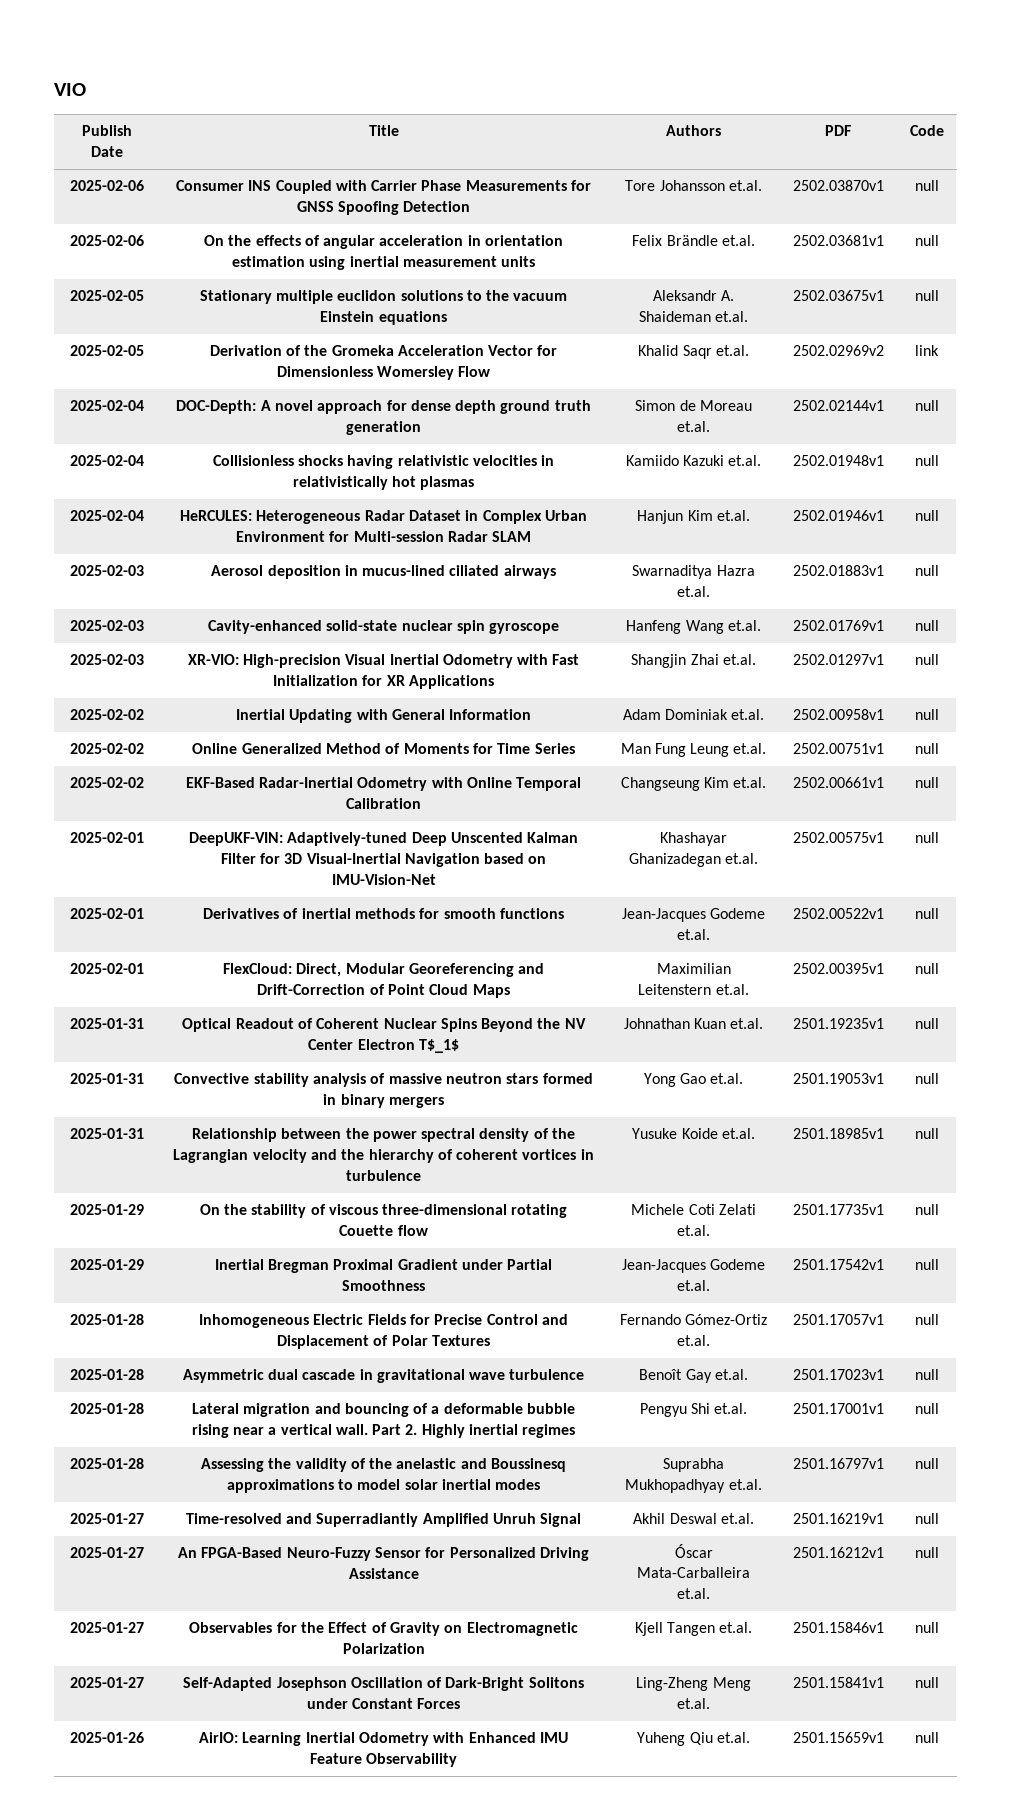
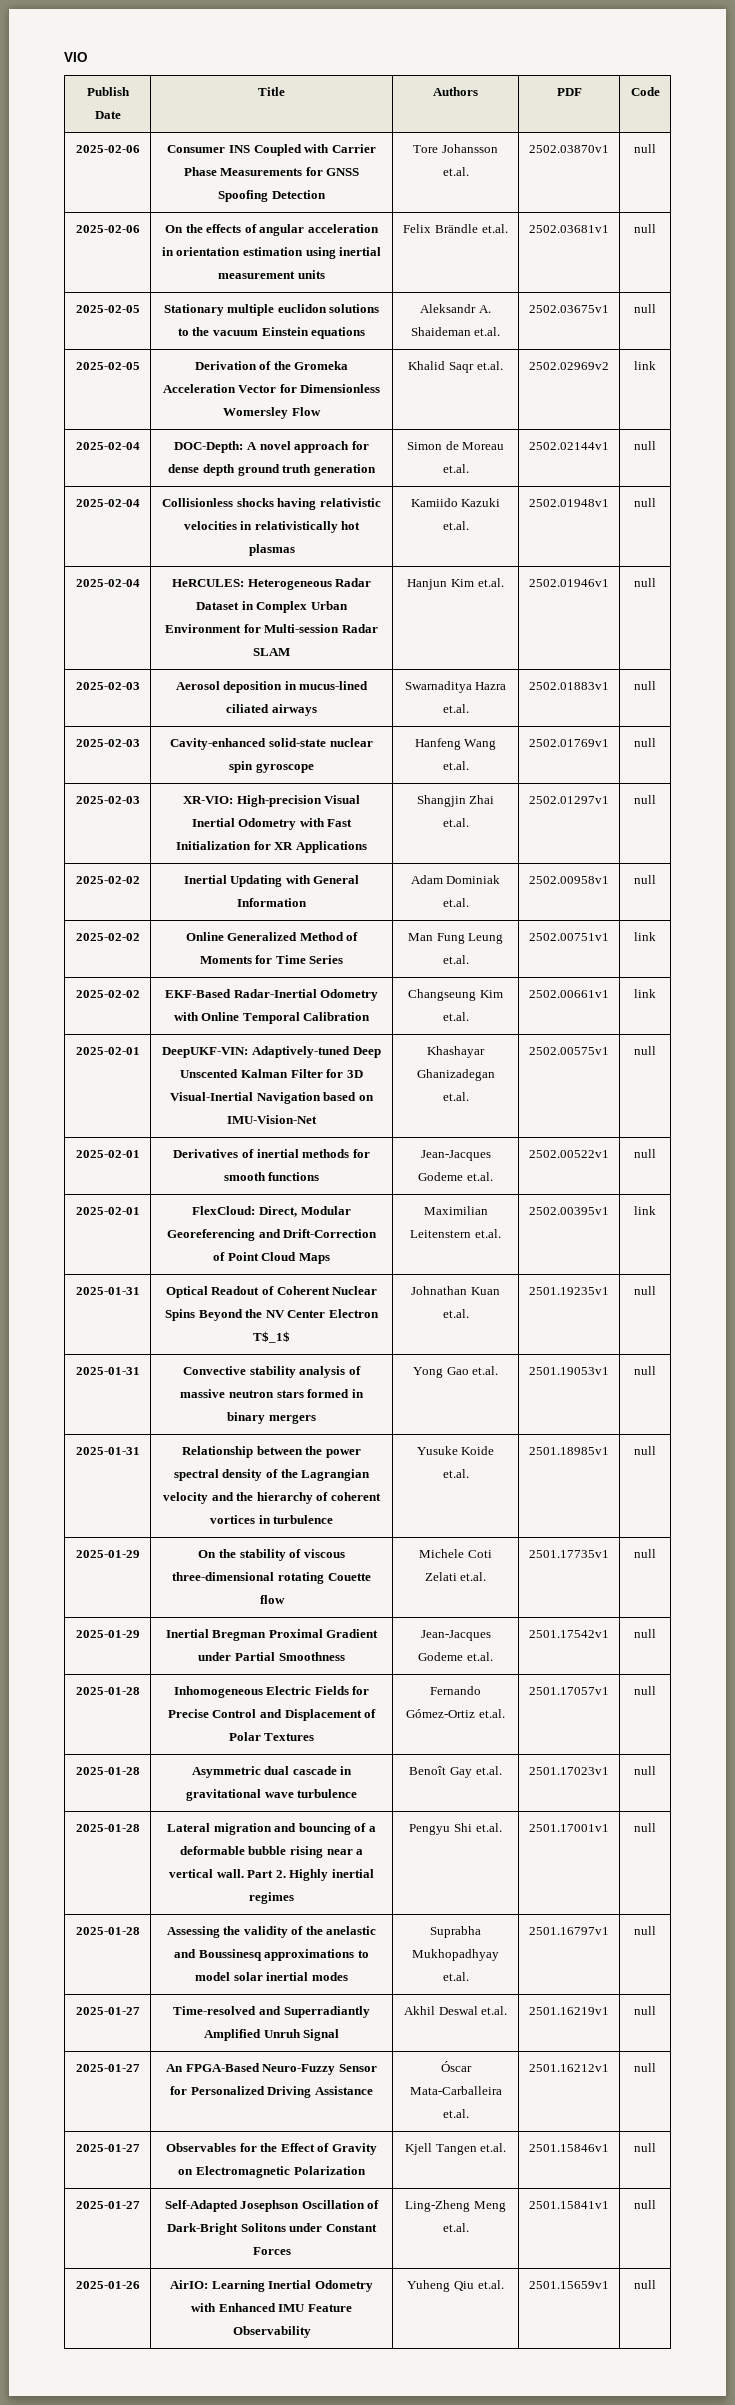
[914,743,939,754] null -> [634,932,656,941] link
[914,777,939,788] null -> [634,989,656,998] link
[914,963,939,974] null -> [634,1206,656,1215] link

